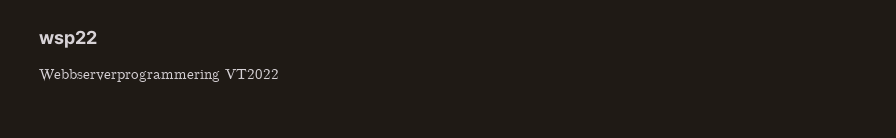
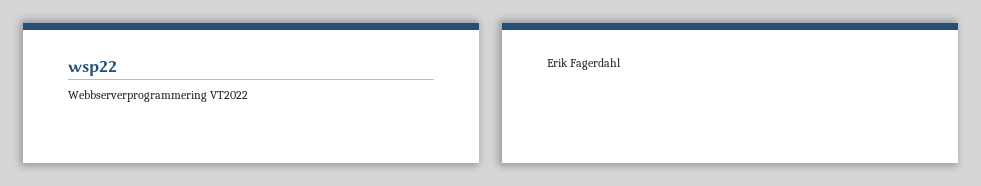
(279, 74) none -> [547,58,622,70] // Erik Fagerdahl

